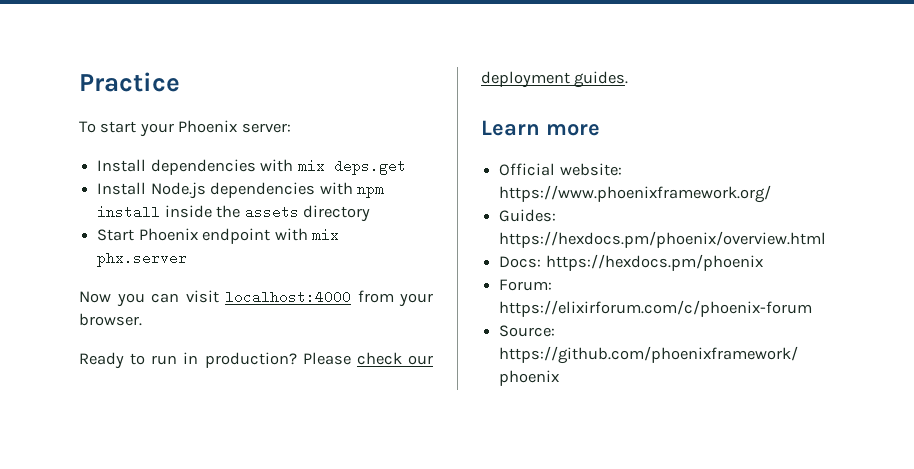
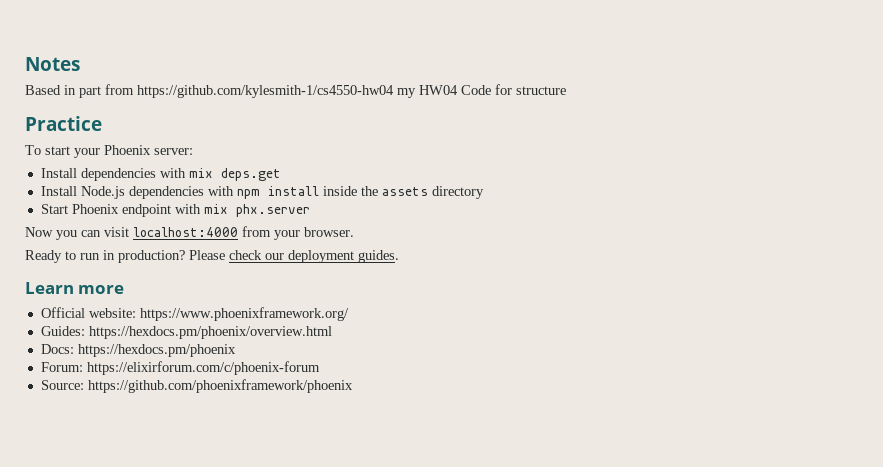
(79, 82) none -> [25,57,80,71] [25,84,566,98] Notes // Based in part from https://github.com/kylesmith-1/cs4550-hw04 my HW04 Code for structure //

